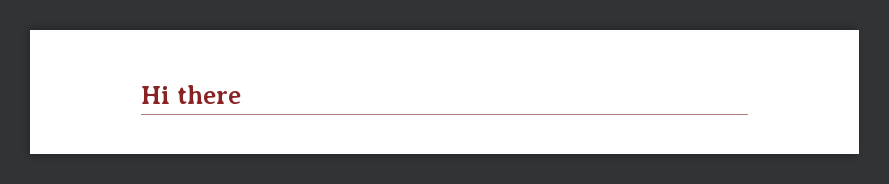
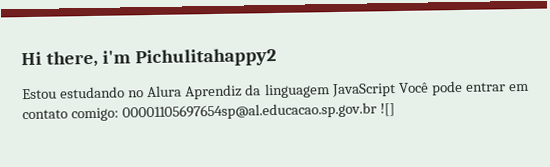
[177,85,242,104] there -> [45,47,277,68] [22,80,529,100] [22,102,395,122] there, i'm Pichulitahappy2 // Estou estudando no Alura Aprendiz da linguagem JavaScript Você pode entrar em contato comigo: 00001105697654sp@al.educacao.sp.gov.br ![]

